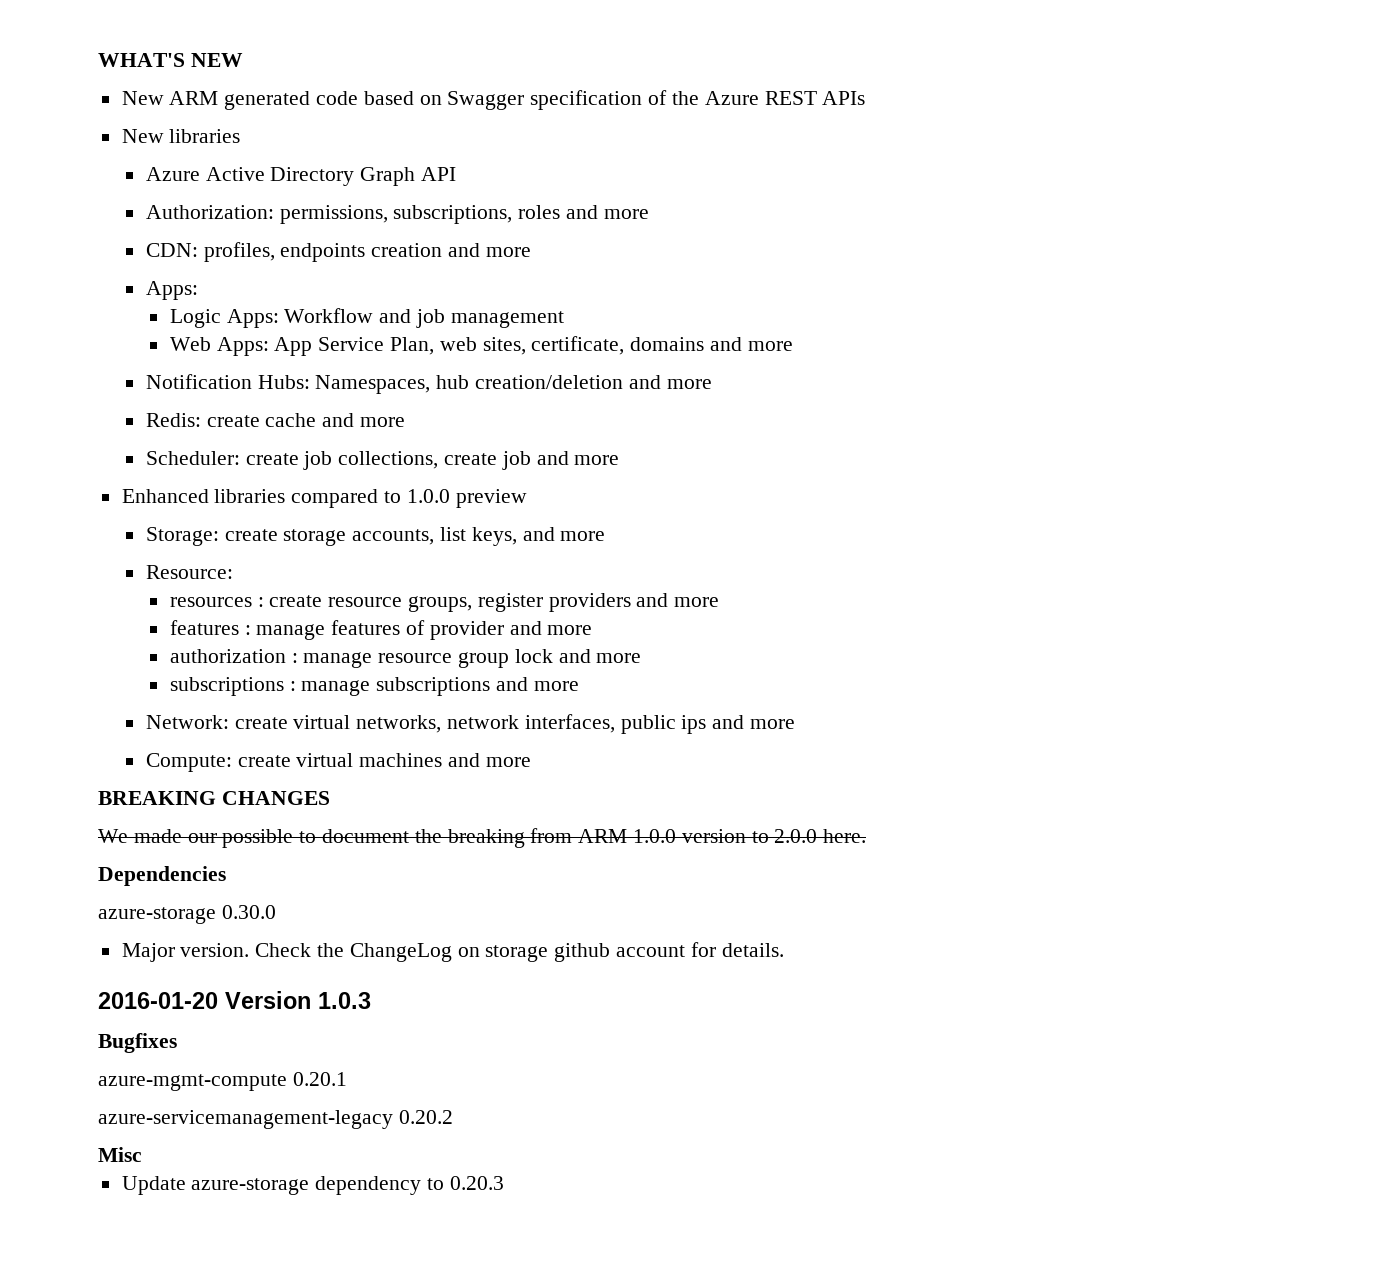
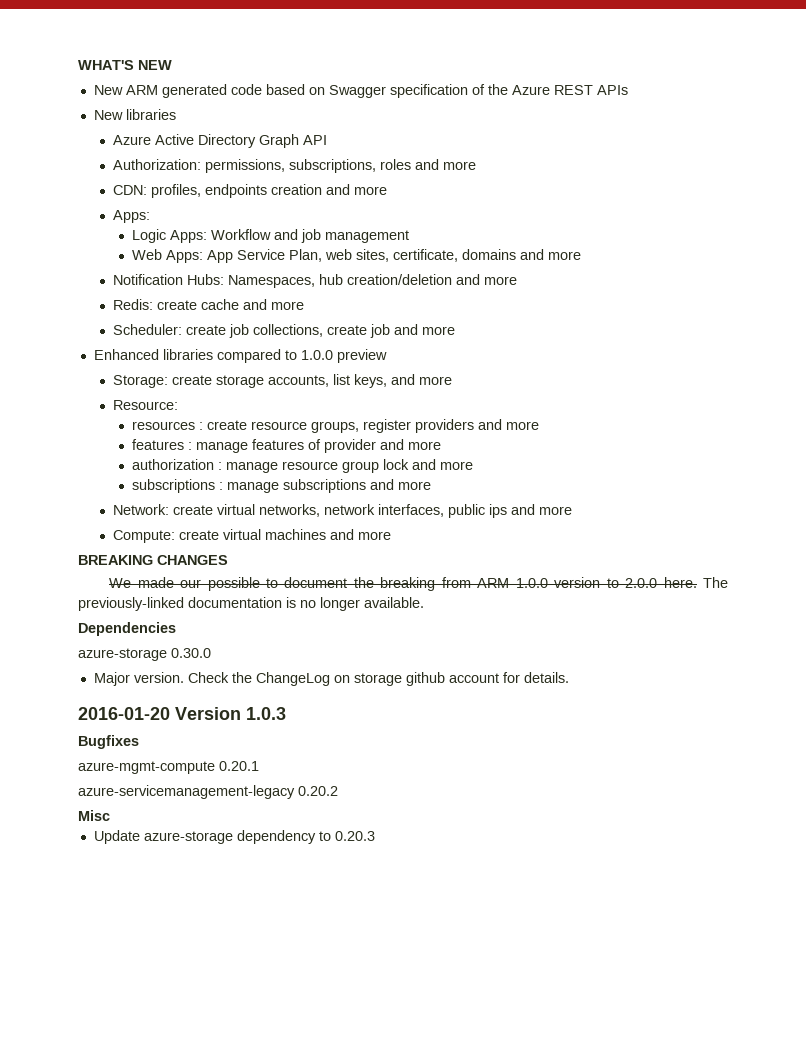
(867, 836) none -> [702,577,728,588] [78,597,424,611] The previously-linked documentation is no longer available.

